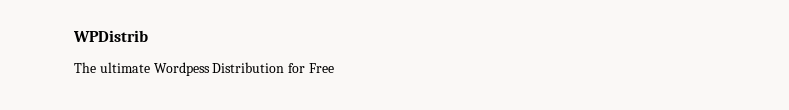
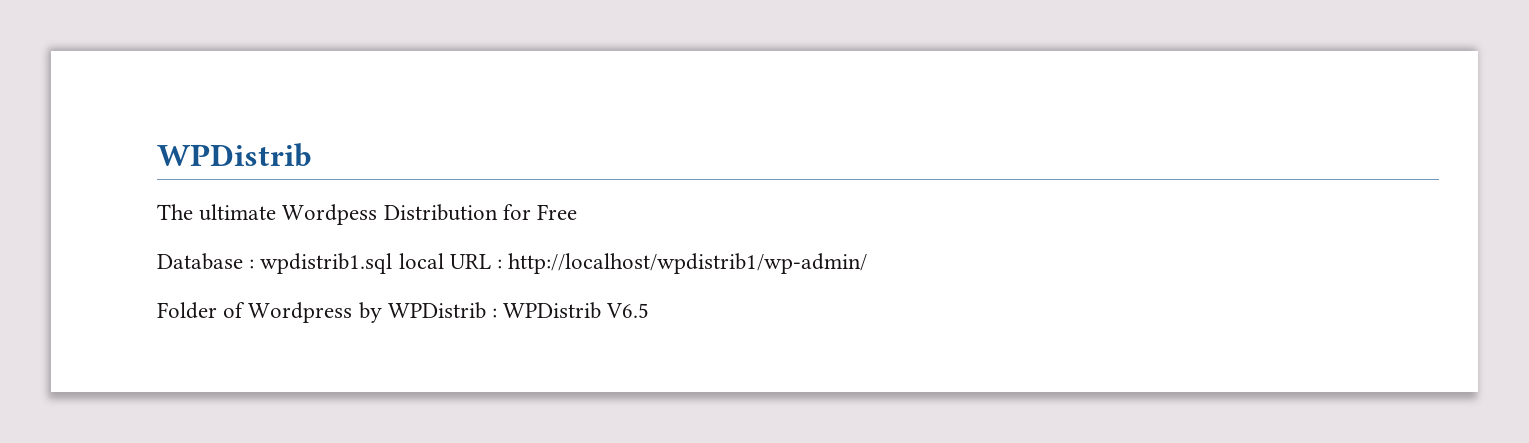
(334, 68) none -> [157,253,868,274] [157,302,650,323] // Database : wpdistrib1.sql local URL : http://localhost/wpdistrib1/wp-admin/ // Folder of Wordpress by WPDistrib : WPDistrib V6.5

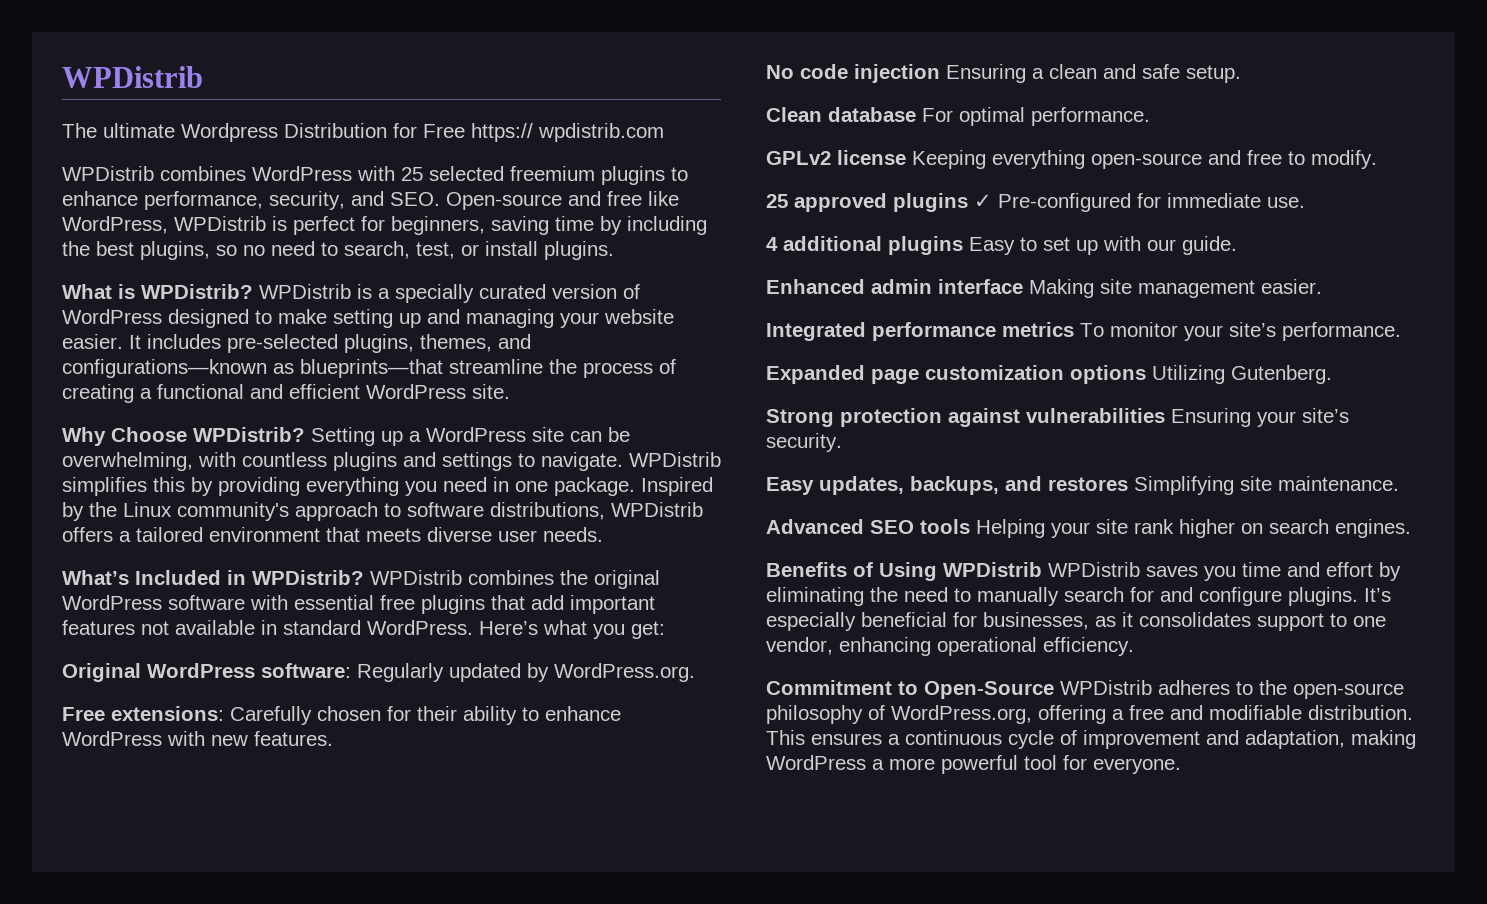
[282,204,378,225] Wordpess -> [181,123,278,142] Wordpress
[157,253,868,274] [157,302,650,323] // Database : wpdistrib1.sql local URL : http://localhost/wpdistrib1/wp-admin/ // Folder of Wordpress by WPDistrib : WPDistrib V6.5 -> [471,123,664,142] [62,166,688,185] [62,191,679,210] [62,216,707,235] [62,241,614,260] [62,284,640,303] [62,309,674,328] [62,334,531,353] [62,359,676,378] [62,384,510,403] [62,427,630,446] [62,452,721,471] [62,477,713,496] [62,502,703,521] [62,527,603,542] [62,570,660,589] [62,595,655,614] [62,620,665,639] [62,663,695,682] [62,706,621,725] [62,731,333,746] [766,64,1241,83] [766,107,1150,126] [766,150,1377,169] [766,193,1305,212] [766,236,1237,255] [766,279,1322,298] [766,322,1401,341] [766,365,1332,384] [766,408,1349,427] [766,433,842,452] [766,476,1399,495] [766,519,1411,538] [766,562,1401,581] [766,587,1391,606] [766,612,1386,631] [766,637,1134,656] [766,680,1404,699] [766,705,1413,724] [766,730,1416,749] [766,755,1181,774] https:// wpdistrib.com // WPDistrib combines WordPress with 25 selected freemium plugins to enhance performance, security, and SEO. Open-source and free like WordPress, WPDistrib is perfect for beginners, saving time by including the best plugins, so no need to search, test, or install plugins. // What is WPDistrib? WPDistrib is a specially curated version of WordPress designed to make setting up and managing your website easier. It includes pre-selected plugins, themes, and configurations—known as blueprints—that streamline the process of creating a functional and efficient WordPress site. // Why Choose WPDistrib? Setting up a WordPress site can be overwhelming, with countless plugins and settings to navigate. WPDistrib simplifies this by providing everything you need in one package. Inspired by the Linux community's approach to software distributions, WPDistrib offers a tailored environment that meets diverse user needs. // What’s Included in WPDistrib? WPDistrib combines the original WordPress software with essential free plugins that add important features not available in standard WordPress. Here’s what you get: // Original WordPress software: Regularly updated by WordPress.org. // Free extensions: Carefully chosen for their ability to enhance WordPress with new features. // No code injection Ensuring a clean and safe setup. // Clean database For optimal performance. // GPLv2 license Keeping everything open-source and free to modify. // 25 approved plugins ✓ Pre-configured for immediate use. // 4 additional plugins Easy to set up with our guide. // Enhanced admin interface Making site management easier. // Integrated performance metrics To monitor your site’s performance. // Expanded page customization options Utilizing Gutenberg. // Strong protection against vulnerabilities Ensuring your site’s security. // Easy updates, backups, and restores Simplifying site maintenance. // Advanced SEO tools Helping your site rank higher on search engines. // Benefits of Using WPDistrib WPDistrib saves you time and effort by eliminating the need to manually search for and configure plugins. It’s especially beneficial for businesses, as it consolidates support to one vendor, enhancing operational efficiency. // Commitment to Open-Source WPDistrib adheres to the open-source philosophy of WordPress.org, offering a free and modifiable distribution. This ensures a continuous cycle of improvement and adaptation, making WordPress a more powerful tool for everyone.

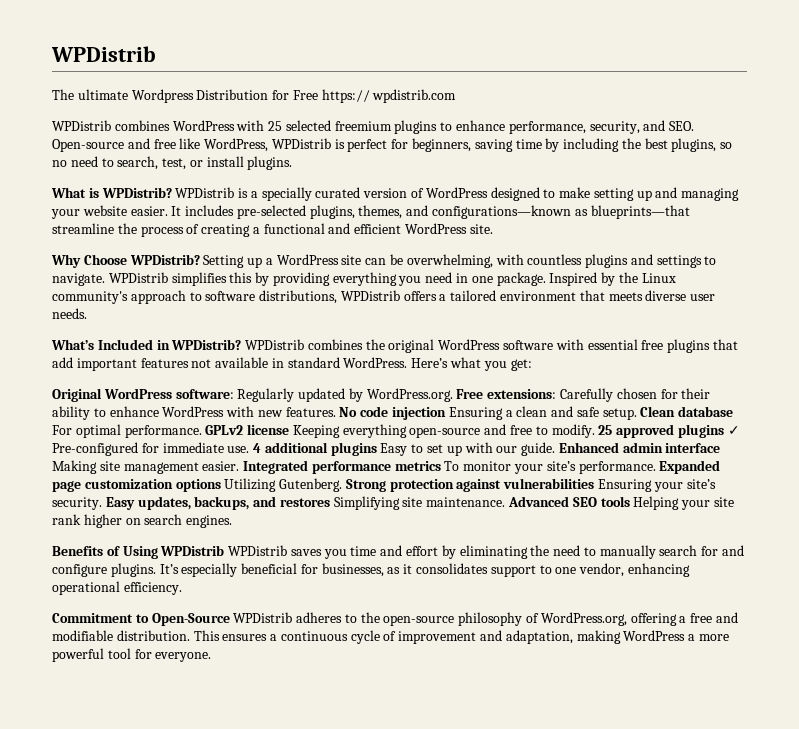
(695, 672) // -> (453, 395) none
(333, 738) // -> (336, 412) none
(1241, 74) // -> (637, 414) none
(1150, 116) // -> (202, 431) none
(1377, 159) // -> (595, 431) none
(1305, 202) // -> (250, 449) none
(1237, 245) // -> (556, 449) none
(1322, 286) // -> (240, 466) none
(1401, 331) // -> (656, 467) none
(1332, 374) // -> (343, 485) none
(842, 442) // -> (102, 503) none
(1399, 483) // -> (506, 502) none

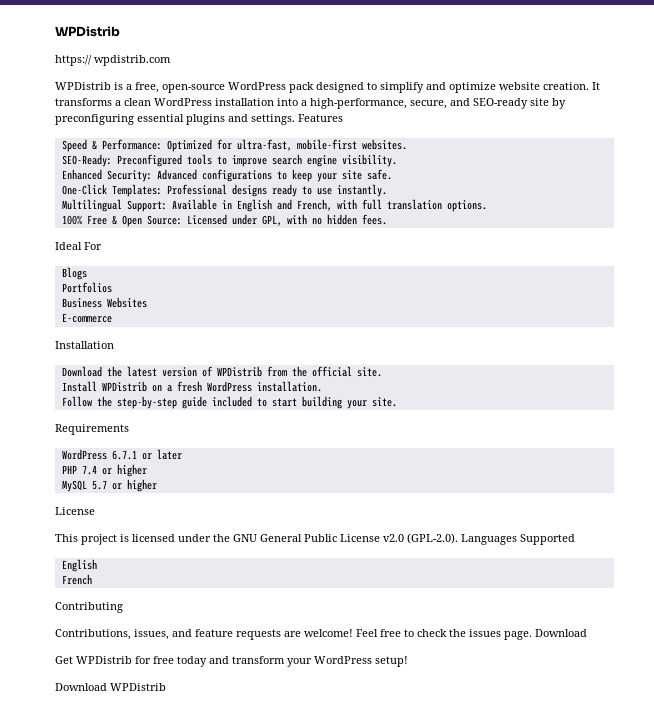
[52,89,457,103] [52,120,695,134] [52,138,733,152] [52,156,293,170] [51,187,740,201] [51,205,690,219] [52,223,493,237] [51,254,717,268] [52,272,676,286] [52,290,716,304] [52,308,87,319] [51,339,738,353] [52,357,532,371] [52,388,711,402] [52,406,734,420] [52,424,740,438] [52,442,721,456] [52,460,721,474] [52,478,716,492] [52,496,734,510] [52,514,233,528] [52,545,745,559] [52,563,690,577] [52,581,182,595] [52,612,738,626] [52,630,729,644] [52,648,212,662] The ultimate Wordpress Distribution for Free https:// wpdistrib.com // WPDistrib combines WordPress with 25 selected freemium plugins to enhance performance, security, and SEO. Open-source and free like WordPress, WPDistrib is perfect for beginners, saving time by including the best plugins, so no need to search, test, or install plugins. // What is WPDistrib? WPDistrib is a specially curated version of WordPress designed to make setting up and managing your website easier. It includes pre-selected plugins, themes, and configurations—known as blueprints—that streamline the process of creating a functional and efficient WordPress site. // Why Choose WPDistrib? Setting up a WordPress site can be overwhelming, with countless plugins and settings to navigate. WPDistrib simplifies this by providing everything you need in one package. Inspired by the Linux community's approach to software distributions, WPDistrib offers a tailored environment that meets diverse user needs. // What’s Included in WPDistrib? WPDistrib combines the original WordPress software with essential free plugins that add important features not available in standard WordPress. Here’s what you get: // Original WordPress software: Regularly updated by WordPress.org. Free extensions: Carefully chosen for their ability to enhance WordPress with new features. No code injection Ensuring a clean and safe setup. Clean database For optimal performance. GPLv2 license Keeping everything open-source and free to modify. 25 approved plugins ✓ Pre-configured for immediate use. 4 additional plugins Easy to set up with our guide. Enhanced admin interface Making site management easier. Integrated performance metrics To monitor your site’s performance. Expanded page customization options Utilizing Gutenberg. Strong protection against vulnerabilities Ensuring your site’s security. Easy updates, backups, and restores Simplifying site maintenance. Advanced SEO tools Helping your site rank higher on search engines. // Benefits of Using WPDistrib WPDistrib saves you time and effort by eliminating the need to manually search for and configure plugins. It’s especially beneficial for businesses, as it consolidates support to one vendor, enhancing operational efficiency. // Commitment to Open-Source WPDistrib adheres to the open-source philosophy of WordPress.org, offering a free and modifiable distribution. This ensures a continuous cycle of improvement and adaptation, making WordPress a more powerful tool for everyone. -> [55,55,171,66] [55,82,600,93] [55,98,566,109] [55,114,343,125] [61,139,407,152] [61,154,397,167] [61,169,392,182] [61,184,387,197] [61,199,487,212] [61,214,387,227] [55,242,102,250] [61,267,87,280] [61,282,112,293] [61,297,147,308] [61,313,112,323] [55,341,114,349] [61,366,382,377] [61,381,322,392] [61,396,397,409] [55,424,129,435] [61,449,182,460] [61,464,147,477] [61,479,157,492] [55,507,95,515] [55,533,575,545] [61,559,97,572] [61,574,92,585] [55,602,123,613] [55,629,587,640] [55,656,408,667] [55,683,166,691] https:// wpdistrib.com // WPDistrib is a free, open-source WordPress pack designed to simplify and optimize website creation. It transforms a clean WordPress installation into a high-performance, secure, and SEO-ready site by preconfiguring essential plugins and settings. Features // Speed & Performance: Optimized for ultra-fast, mobile-first websites. // SEO-Ready: Preconfigured tools to improve search engine visibility. // Enhanced Security: Advanced configurations to keep your site safe. // One-Click Templates: Professional designs ready to use instantly. // Multilingual Support: Available in English and French, with full translation options. // 100% Free & Open Source: Licensed under GPL, with no hidden fees. // Ideal For // Blogs // Portfolios // Business Websites // E-commerce // Installation // Download the latest version of WPDistrib from the official site. // Install WPDistrib on a fresh WordPress installation. // Follow the step-by-step guide included to start building your site. // Requirements // WordPress 6.7.1 or later // PHP 7.4 or higher // MySQL 5.7 or higher // License // This project is licensed under the GNU General Public License v2.0 (GPL-2.0). Languages Supported // English // French // Contributing // Contributions, issues, and feature requests are welcome! Feel free to check the issues page. Download // Get WPDistrib for free today and transform your WordPress setup! // Download WPDistrib

